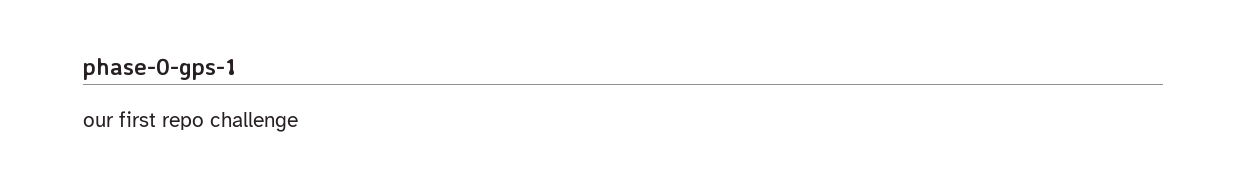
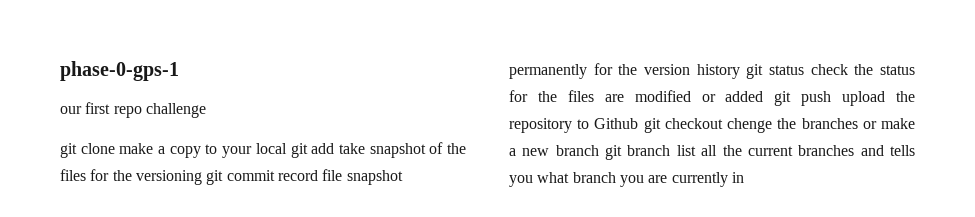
(298, 122) none -> [60,142,466,158] [60,169,403,185] [509,63,915,79] [509,90,915,106] [509,118,915,133] [509,145,915,160] [509,172,744,187] // git clone make a copy to your local git add take snapshot of the files for the versioning git commit record file snapshot permanently for the version history git status check the status for the files are modified or added git push upload the repository to Github git checkout chenge the branches or make a new branch git branch list all the current branches and tells you what branch you are currently in

